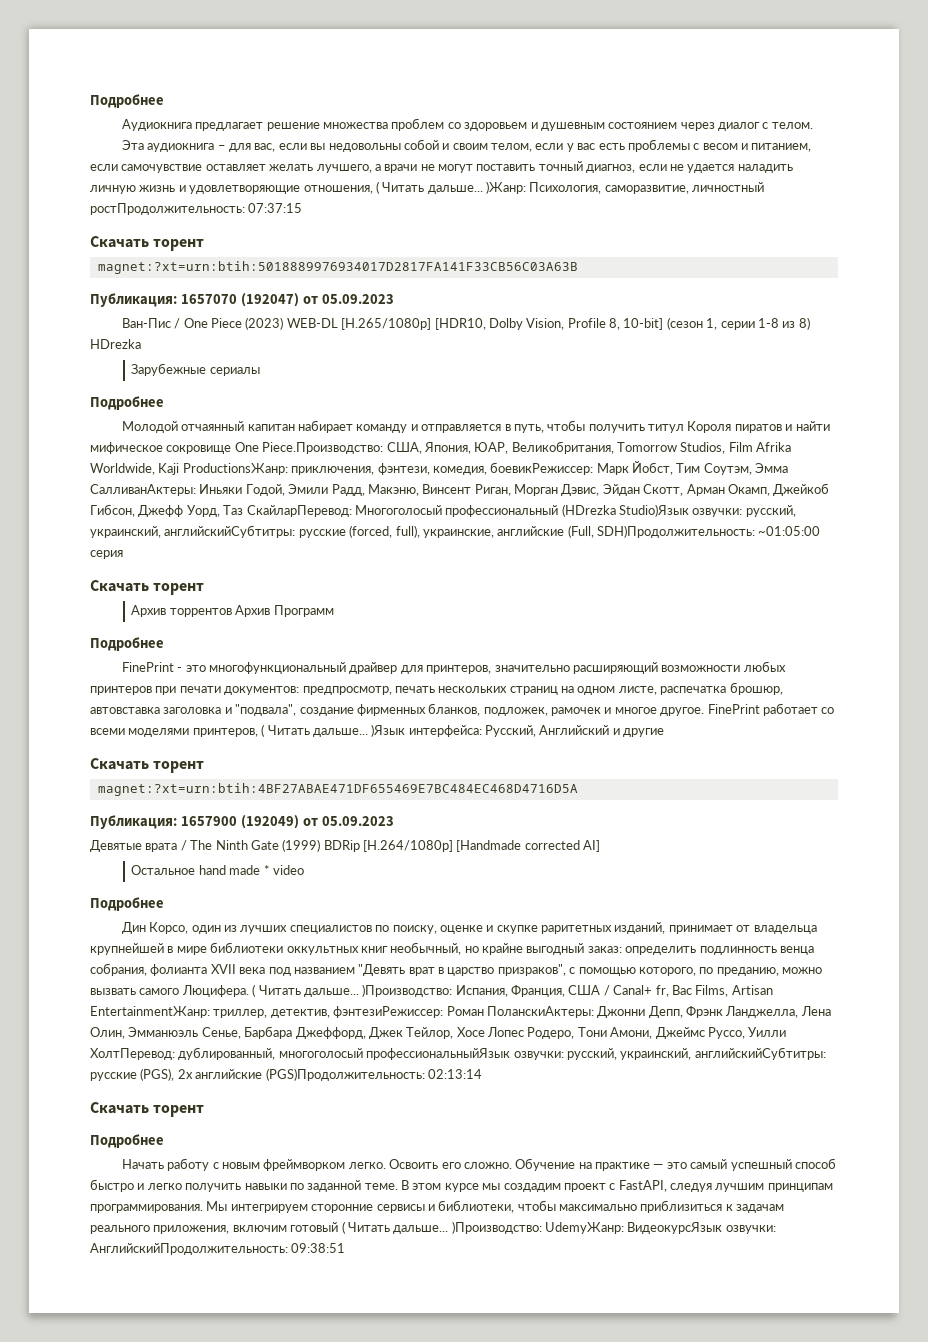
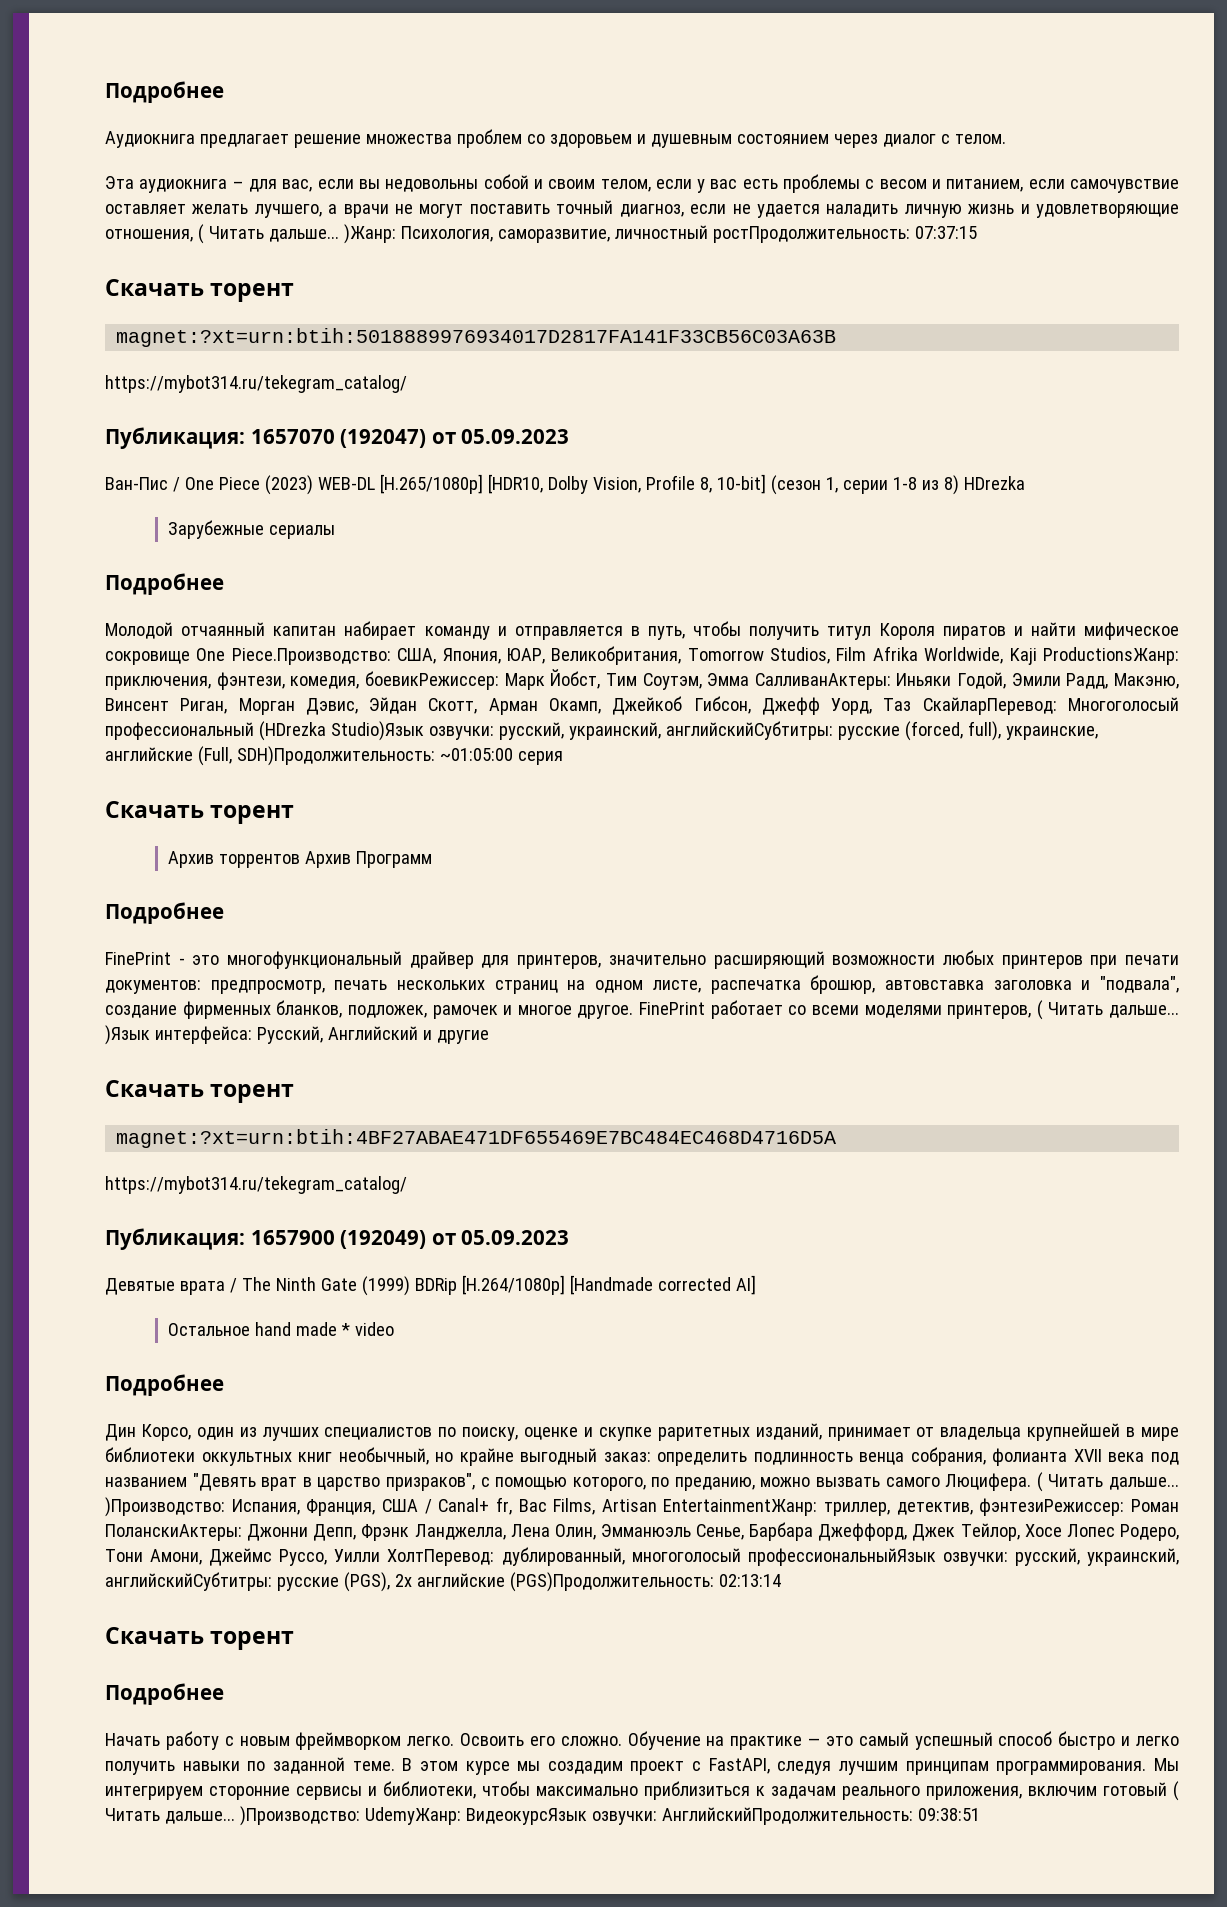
(578, 267) none -> [105,375,407,393] // https://mybot314.ru/tekegram_catalog/
(578, 789) none -> [105,1176,407,1194] // https://mybot314.ru/tekegram_catalog/

